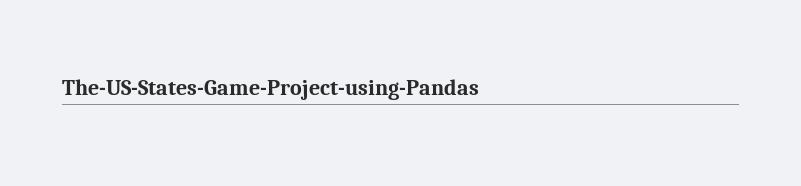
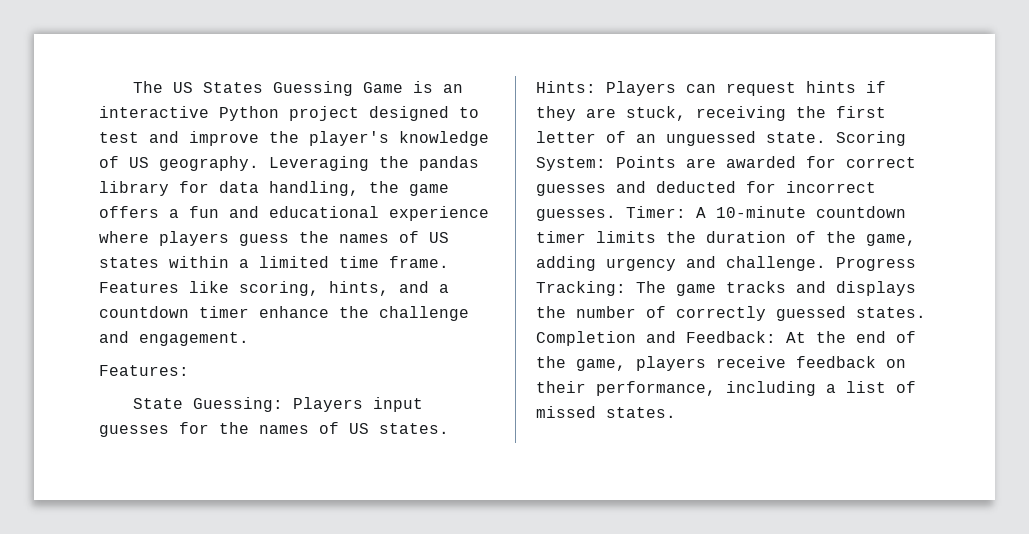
[62,79,479,100] The-US-States-Game-Project-using-Pandas -> [132,81,463,96] [99,106,479,121] [99,131,489,146] [99,156,479,171] [99,181,449,196] [99,206,489,221] [99,231,449,246] [99,256,449,268] [99,281,449,296] [99,306,469,321] [99,331,249,346] [99,365,189,376] [132,397,423,412] [99,422,449,437] [536,81,886,96] [536,106,886,121] [536,131,906,146] [536,156,916,171] [536,181,876,196] [536,206,906,221] [536,231,916,246] [536,256,916,271] [536,281,916,296] [536,306,926,321] [536,331,916,346] [536,356,906,371] [536,381,916,396] [536,406,676,418] The US States Guessing Game is an interactive Python project designed to test and improve the player's knowledge of US geography. Leveraging the pandas library for data handling, the game offers a fun and educational experience where players guess the names of US states within a limited time frame. Features like scoring, hints, and a countdown timer enhance the challenge and engagement. // Features: // State Guessing: Players input guesses for the names of US states. Hints: Players can request hints if they are stuck, receiving the first letter of an unguessed state. Scoring System: Points are awarded for correct guesses and deducted for incorrect guesses. Timer: A 10-minute countdown timer limits the duration of the game, adding urgency and challenge. Progress Tracking: The game tracks and displays the number of correctly guessed states. Completion and Feedback: At the end of the game, players receive feedback on their performance, including a list of missed states.

